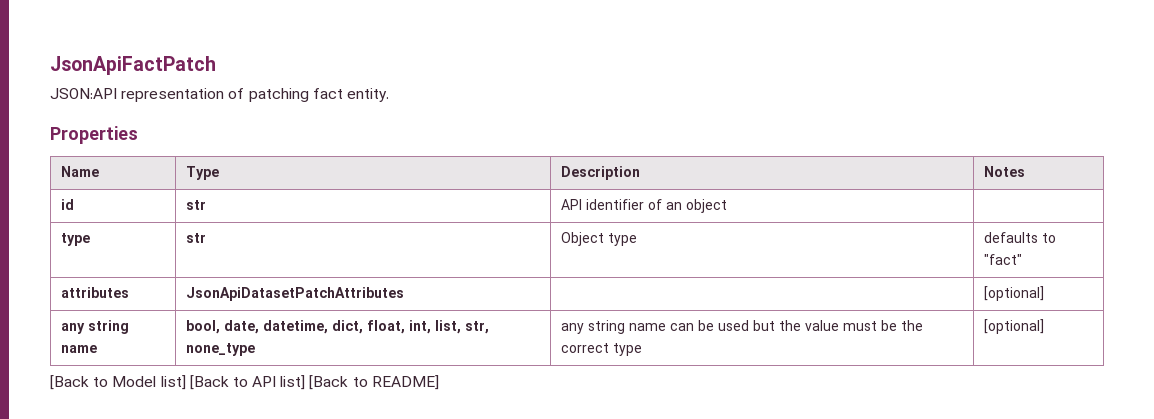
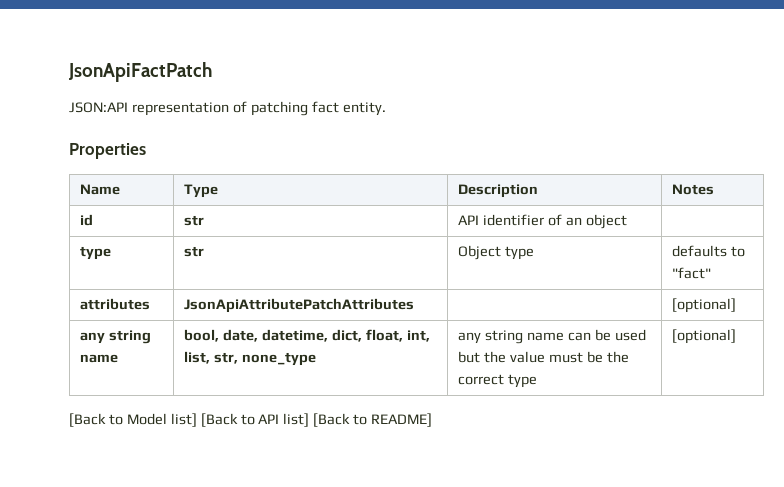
[185,287,404,301] JsonApiDatasetPatchAttributes -> [184,298,415,313] JsonApiAttributePatchAttributes

